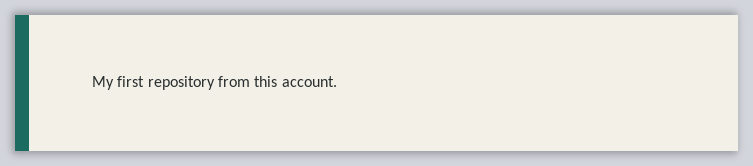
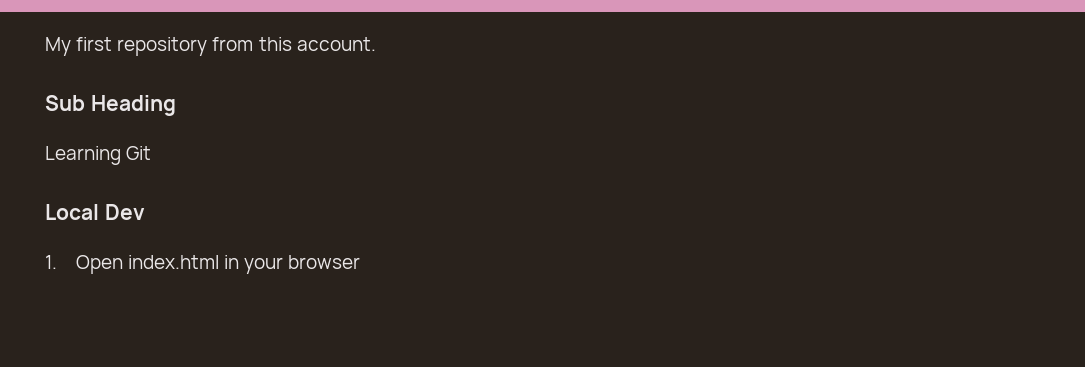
(337, 81) none -> [45,95,176,116] [45,146,152,165] [45,204,145,220] [45,255,361,274] // Sub Heading // Learning Git // Local Dev // 1. Open index.html in your browser

